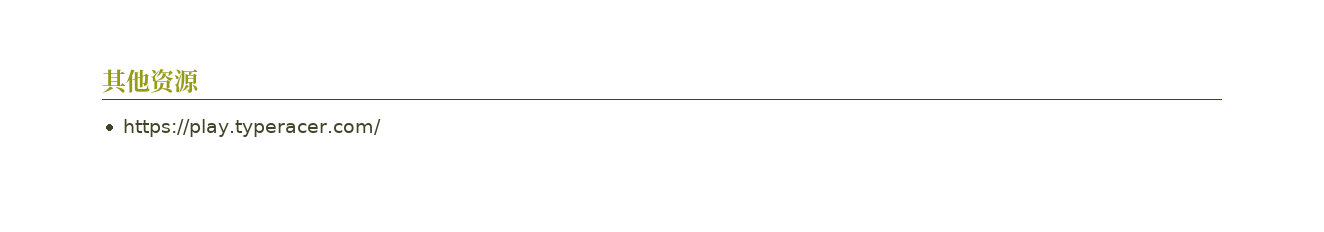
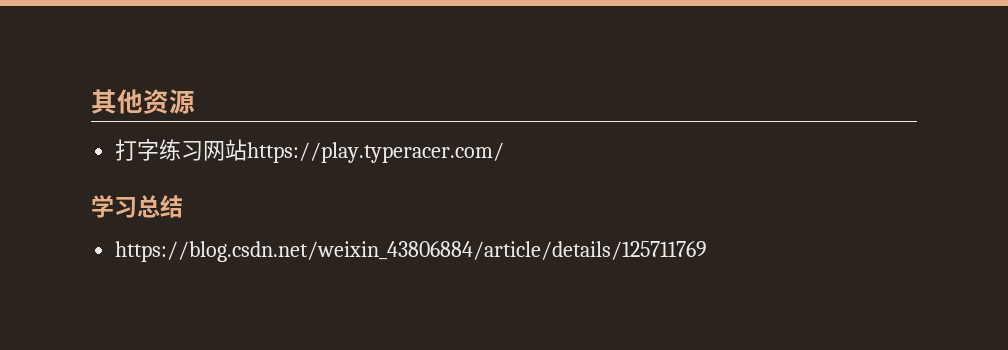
[122,119,381,137] https://play.typeracer.com/ -> [115,139,505,163] [91,195,183,218] [115,241,708,262] 打字练习网站https://play.typeracer.com/ // 学习总结 // https://blog.csdn.net/weixin_43806884/article/details/125711769

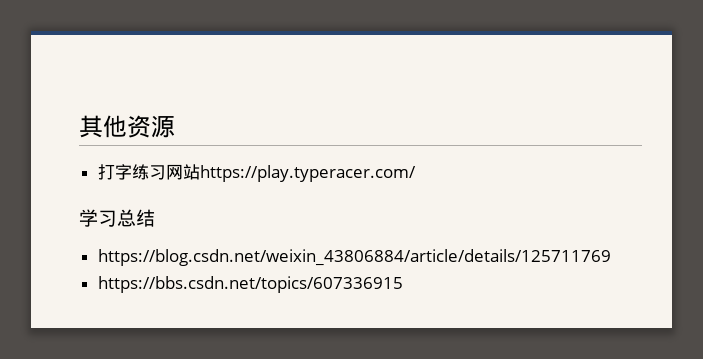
(708, 251) none -> [97,276,403,293] // https://bbs.csdn.net/topics/607336915

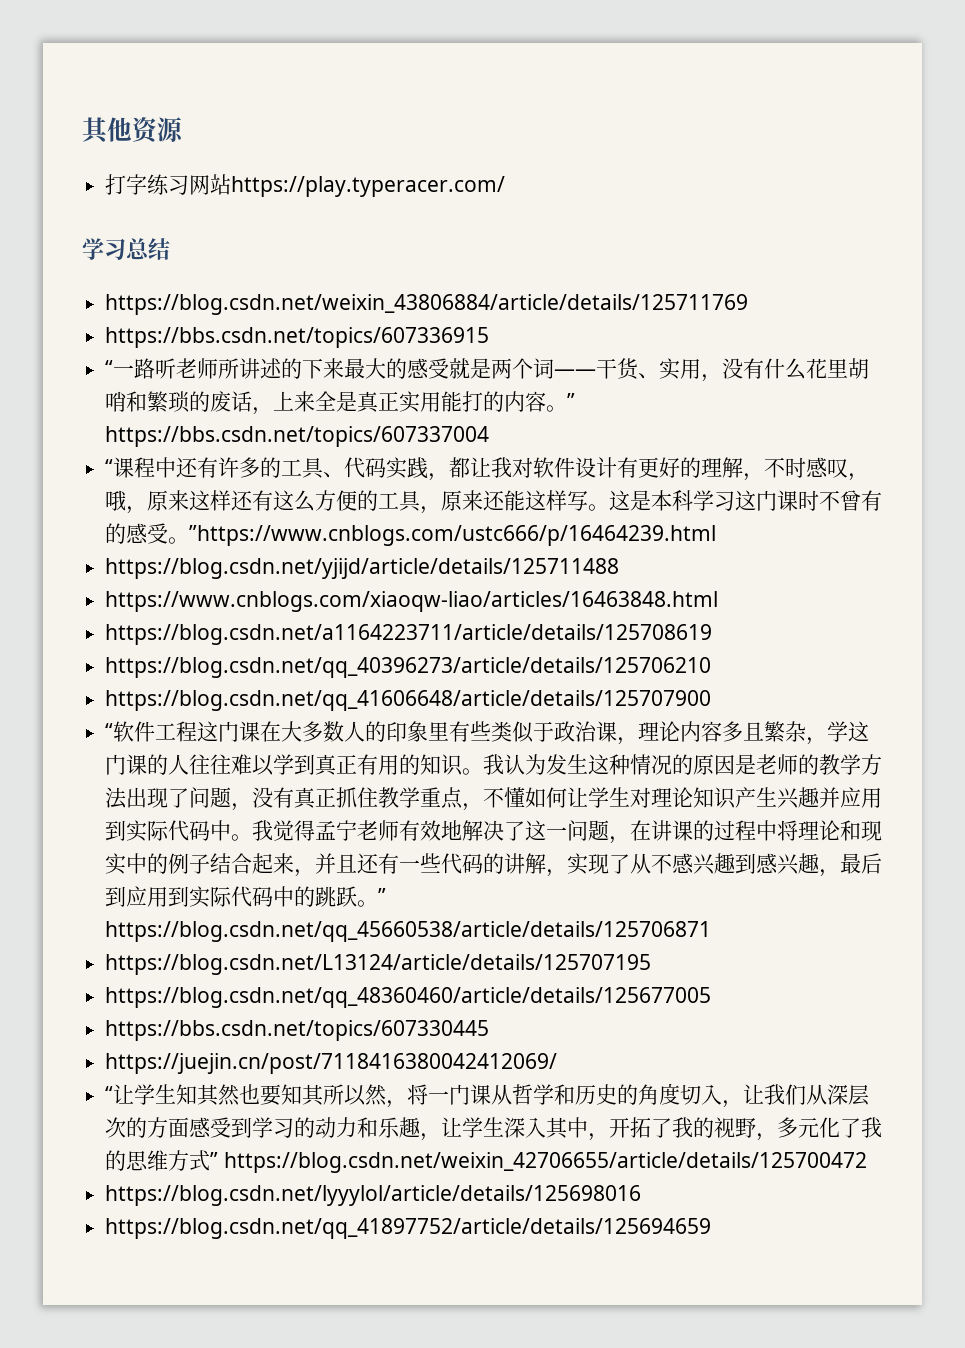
(403, 284) none -> [105,358,870,382] [105,391,576,415] [105,426,490,447] [105,457,870,481] [105,490,883,514] [105,523,717,546] [105,558,620,579] [105,591,719,612] [105,624,713,645] [105,657,712,678] [105,690,712,711] [105,721,870,745] [105,754,883,776] [105,787,883,811] [105,820,883,844] [105,853,883,877] [105,886,387,908] [105,921,712,942] [105,954,652,975] [105,987,712,1008] [105,1020,490,1041] [105,1053,558,1074] [105,1083,870,1108] [105,1117,883,1141] [105,1150,867,1173] [105,1185,642,1206] [105,1218,712,1239] // “一路听老师所讲述的下来最大的感受就是两个词——干货、实用，没有什么花里胡哨和繁琐的废话，上来全是真正实用能打的内容。” https://bbs.csdn.net/topics/607337004 // “课程中还有许多的工具、代码实践，都让我对软件设计有更好的理解，不时感叹，哦，原来这样还有这么方便的工具，原来还能这样写。这是本科学习这门课时不曾有的感受。”https://www.cnblogs.com/ustc666/p/16464239.html // https://blog.csdn.net/yjijd/article/details/125711488 // https://www.cnblogs.com/xiaoqw-liao/articles/16463848.html // https://blog.csdn.net/a1164223711/article/details/125708619 // https://blog.csdn.net/qq_40396273/article/details/125706210 // https://blog.csdn.net/qq_41606648/article/details/125707900 // “软件工程这门课在大多数人的印象里有些类似于政治课，理论内容多且繁杂，学这门课的人往往难以学到真正有用的知识。我认为发生这种情况的原因是老师的教学方法出现了问题，没有真正抓住教学重点，不懂如何让学生对理论知识产生兴趣并应用到实际代码中。我觉得孟宁老师有效地解决了这一问题，在讲课的过程中将理论和现实中的例子结合起来，并且还有一些代码的讲解，实现了从不感兴趣到感兴趣，最后到应用到实际代码中的跳跃。” https://blog.csdn.net/qq_45660538/article/details/125706871 // https://blog.csdn.net/L13124/article/details/125707195 // https://blog.csdn.net/qq_48360460/article/details/125677005 // https://bbs.csdn.net/topics/607330445 // https://juejin.cn/post/7118416380042412069/ // “让学生知其然也要知其所以然，将一门课从哲学和历史的角度切入，让我们从深层次的方面感受到学习的动力和乐趣，让学生深入其中，开拓了我的视野，多元化了我的思维方式” https://blog.csdn.net/weixin_42706655/article/details/125700472 // https://blog.csdn.net/lyyylol/article/details/125698016 // https://blog.csdn.net/qq_41897752/article/details/125694659

